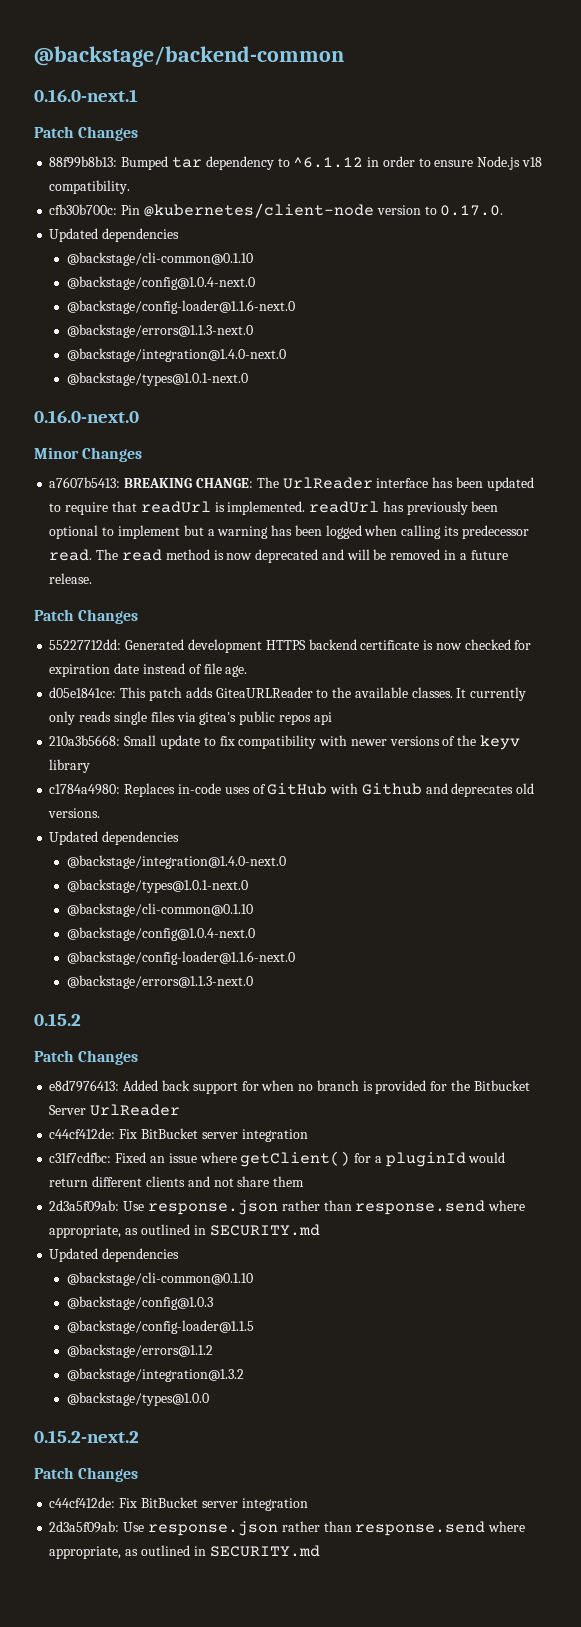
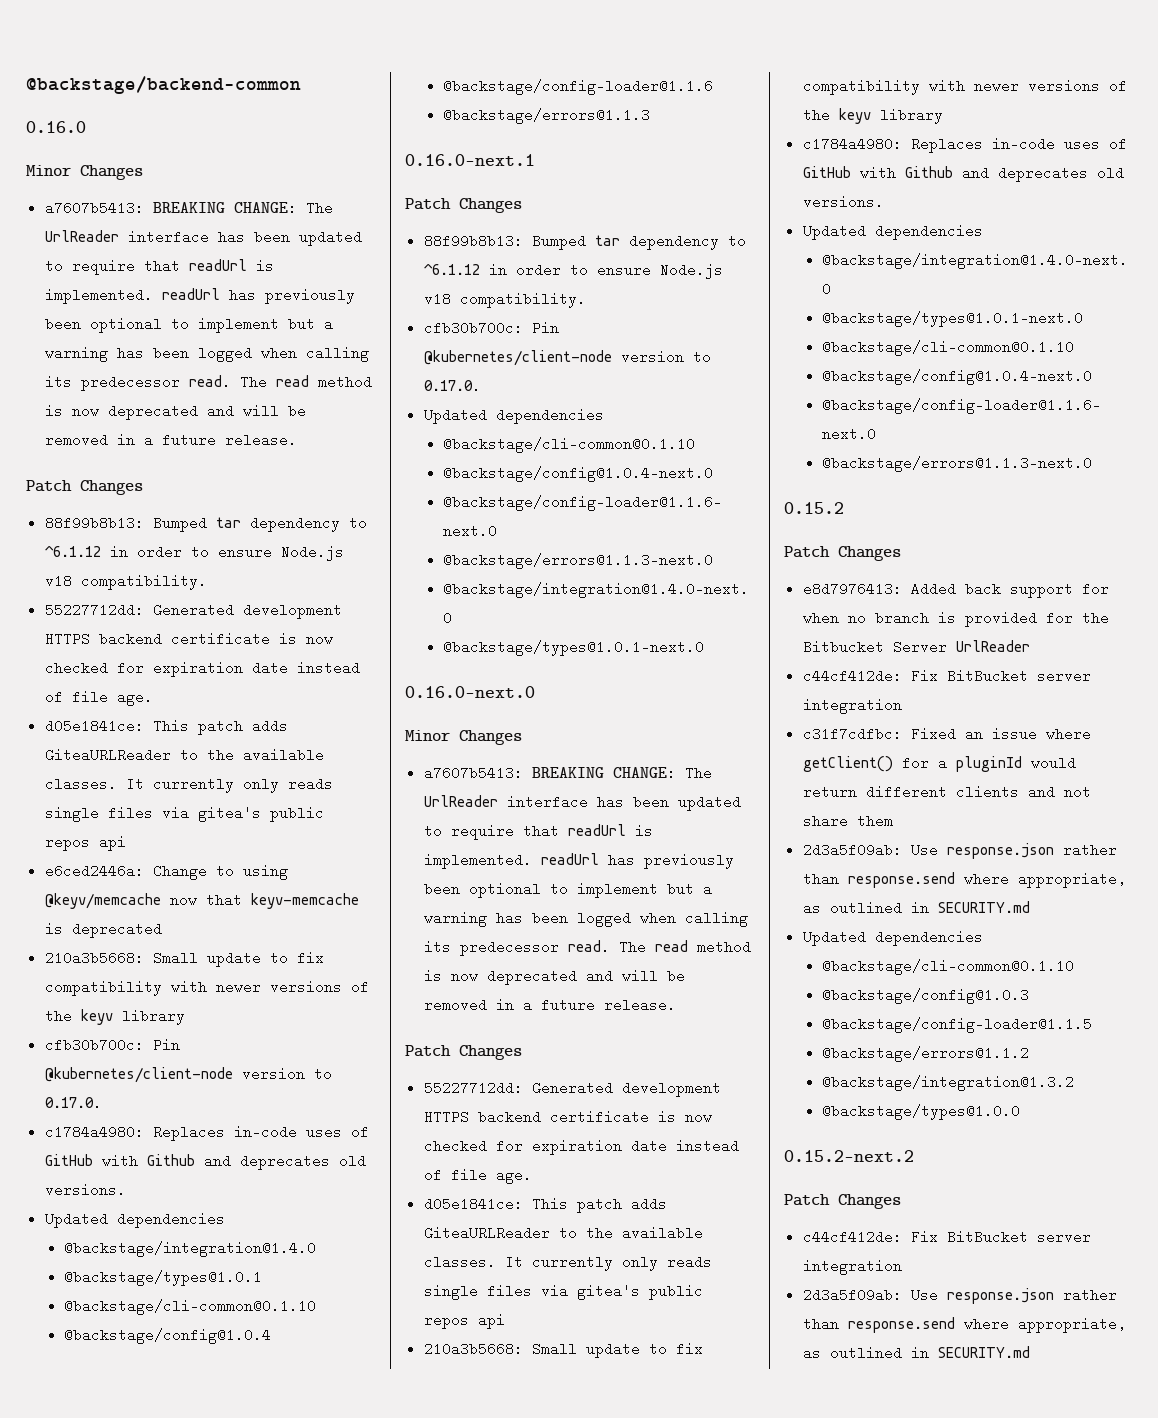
(344, 56) none -> [26,121,86,133] [26,165,143,180] [44,201,333,215] [44,230,362,246] [44,259,274,275] [44,288,355,304] [44,317,333,333] [44,346,369,362] [44,375,372,391] [44,404,306,420] [44,433,297,447] [26,480,143,495] [44,516,367,532] [44,545,344,561] [44,574,207,590] [44,603,342,619] [44,632,333,646] [44,661,360,677] [44,690,153,706] [44,719,288,735] [44,748,324,762] [44,777,333,793] [44,806,324,822] [44,835,126,851] [44,864,288,880] [44,893,359,909] [44,922,162,938] [44,951,324,967] [44,980,369,996] [44,1009,185,1025] [44,1038,180,1052] [44,1067,332,1083] [44,1096,102,1110] [44,1125,369,1141] [44,1154,366,1170] [44,1183,126,1197] [44,1212,225,1228] [64,1241,317,1257] [64,1270,263,1286] [64,1299,317,1315] [64,1328,272,1344] [443,79,714,95] [443,108,651,124] // 0.16.0 // Minor Changes // a7607b5413: BREAKING CHANGE: The UrlReader interface has been updated to require that readUrl is implemented. readUrl has previously been optional to implement but a warning has been logged when calling its predecessor read. The read method is now deprecated and will be removed in a future release. // Patch Changes // 88f99b8b13: Bumped tar dependency to ^6.1.12 in order to ensure Node.js v18 compatibility. // 55227712dd: Generated development HTTPS backend certificate is now checked for expiration date instead of file age. // d05e1841ce: This patch adds GiteaURLReader to the available classes. It currently only reads single files via gitea's public repos api // e6ced2446a: Change to using @keyv/memcache now that keyv-memcache is deprecated // 210a3b5668: Small update to fix compatibility with newer versions of the keyv library // cfb30b700c: Pin @kubernetes/client-node version to 0.17.0. // c1784a4980: Replaces in-code uses of GitHub with Github and deprecates old versions. // Updated dependencies // @backstage/integration@1.4.0 // @backstage/types@1.0.1 // @backstage/cli-common@0.1.10 // @backstage/config@1.0.4 // @backstage/config-loader@1.1.6 // @backstage/errors@1.1.3

